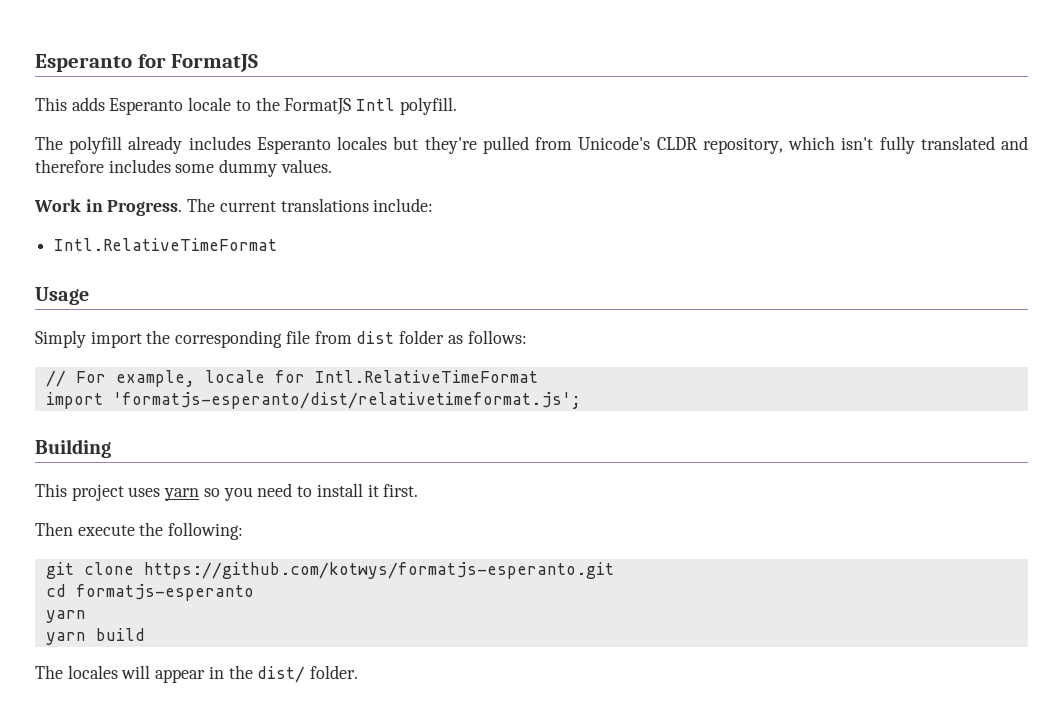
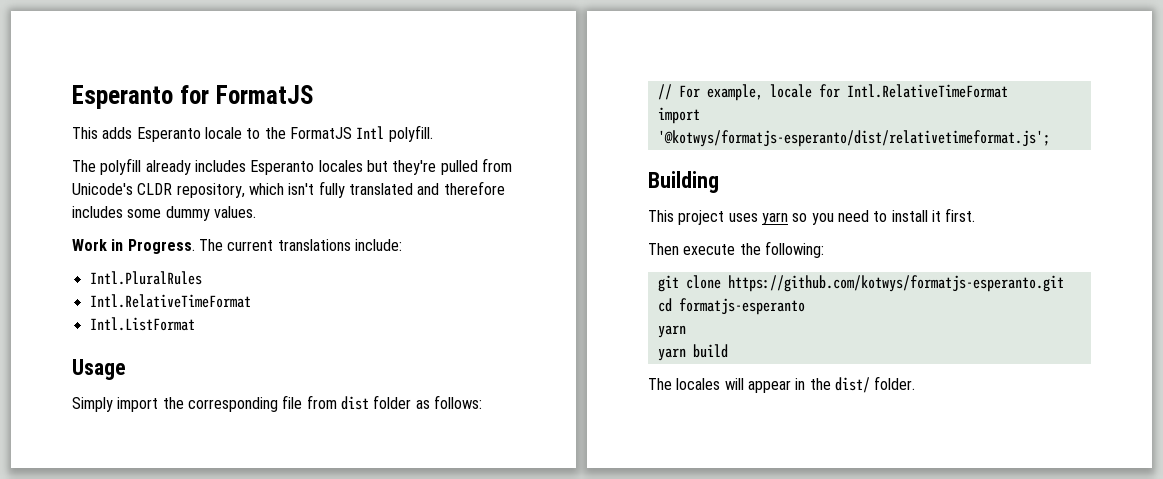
[54,238,278,251] // Intl.RelativeTimeFormat -> [89,271,202,285] [89,294,251,308] [89,317,195,331] // Intl.PluralRules // Intl.RelativeTimeFormat // Intl.ListFormat
[112,392,581,409] 'formatjs-esperanto/dist/relativetimeformat.js'; -> [657,130,1050,147] '@kotwys/formatjs-esperanto/dist/relativetimeformat.js';

